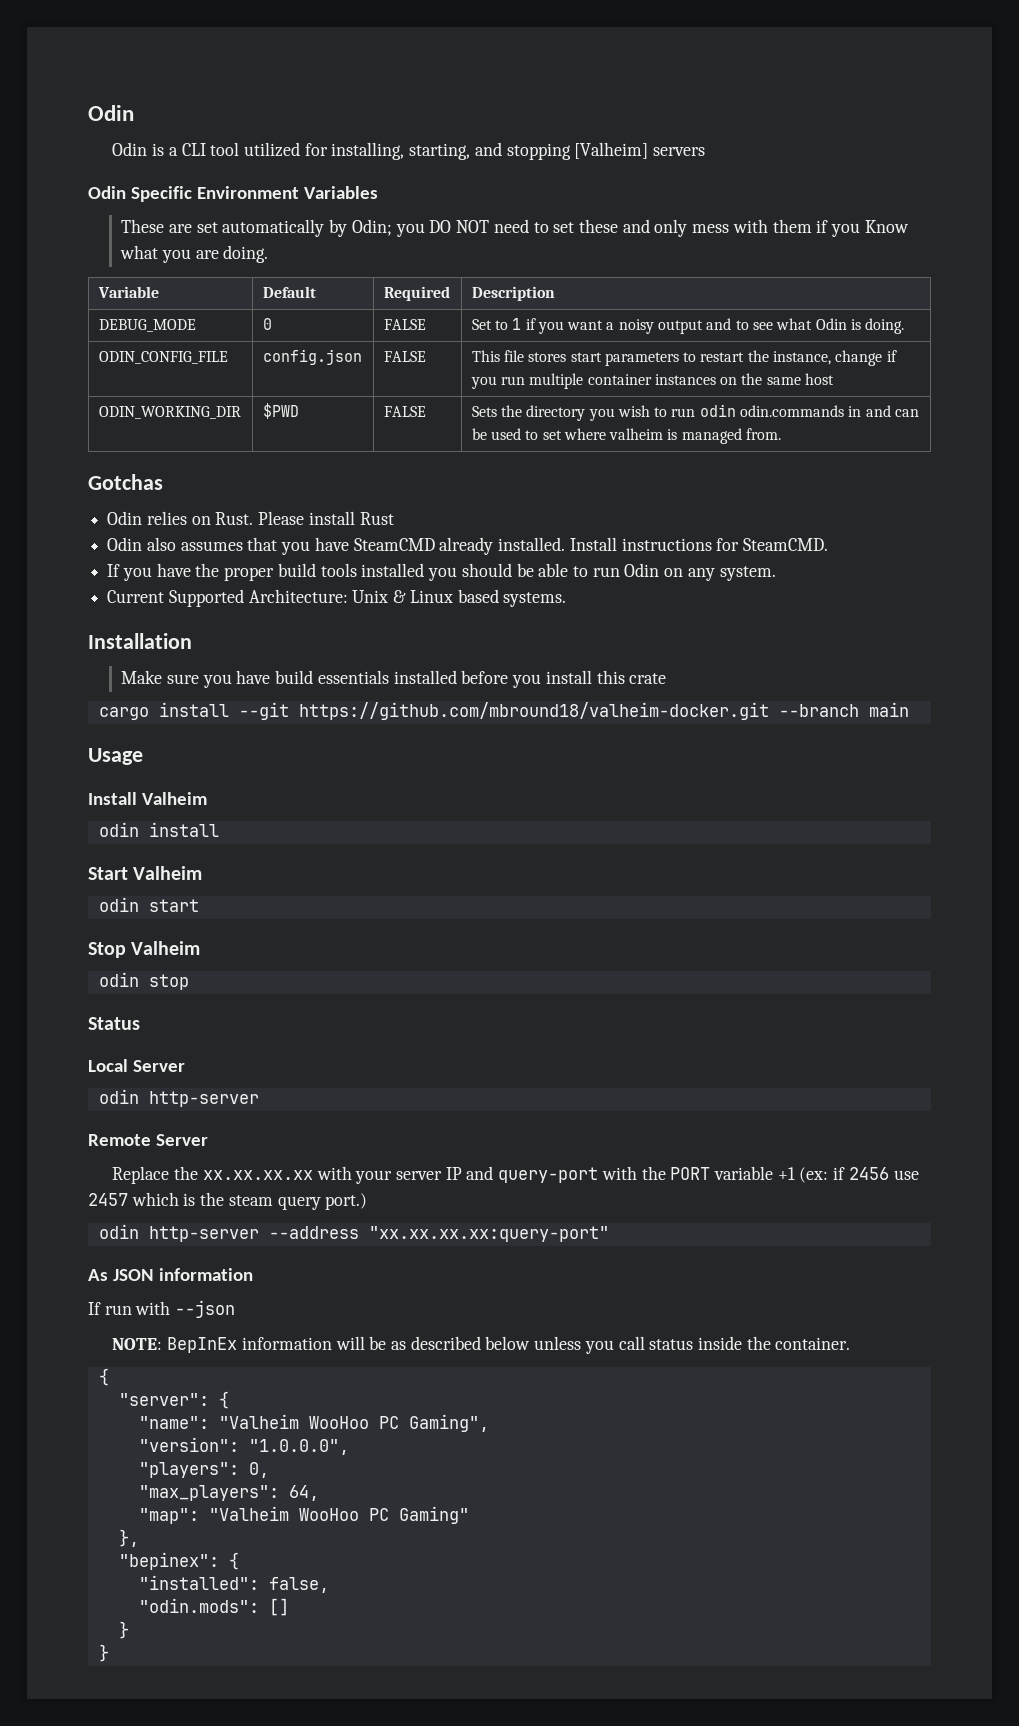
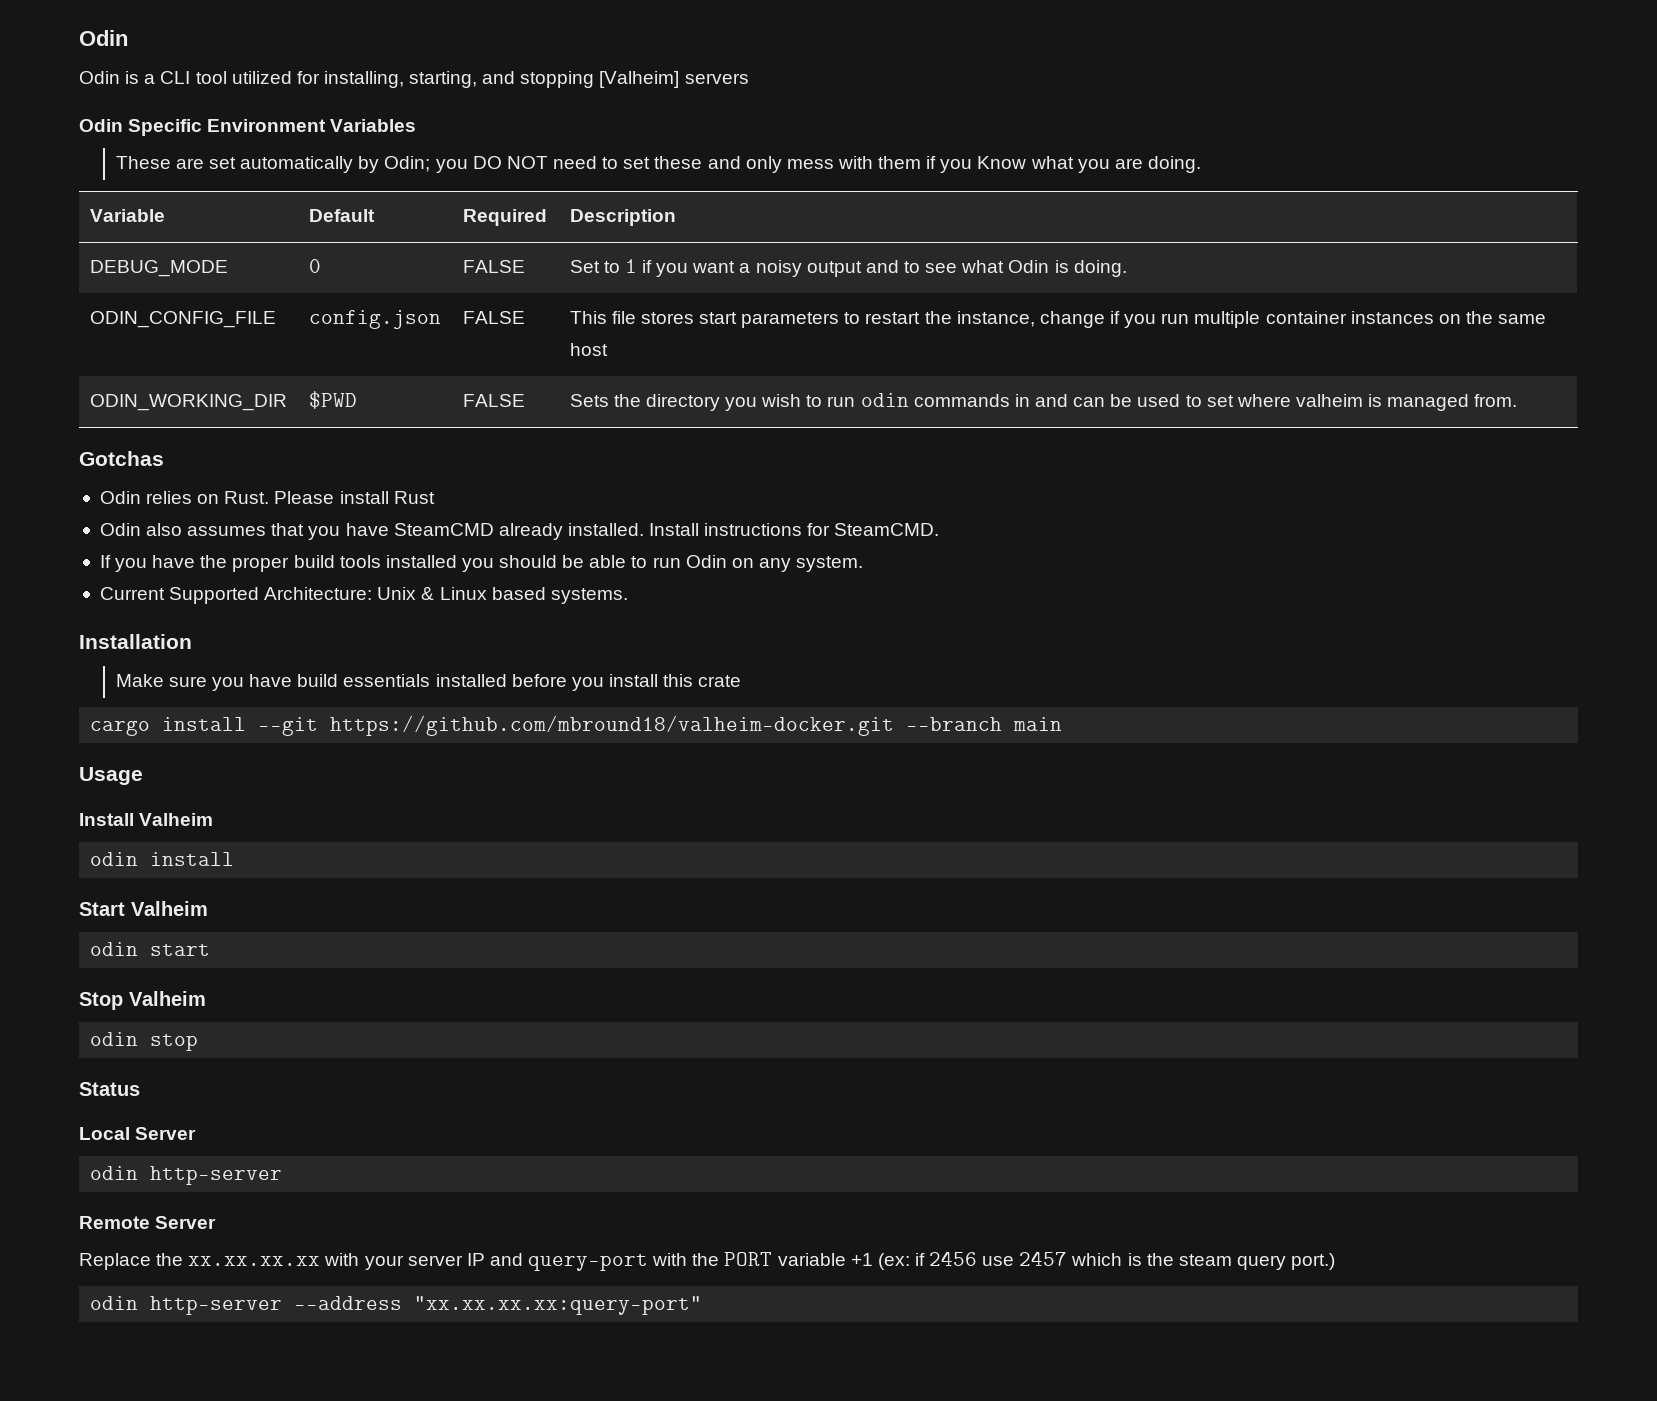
[740,405,845,417] odin.commands -> [913,394,1010,407] commands
[88,1268,253,1281] [88,1300,236,1318] [112,1336,851,1354] [98,1368,109,1386] [118,1391,229,1409] [138,1414,489,1432] [138,1437,349,1455] [138,1462,269,1478] [138,1485,319,1501] [138,1506,469,1524] [118,1529,139,1547] [118,1552,239,1570] [138,1575,329,1593] [138,1598,289,1616] [118,1621,129,1639] [98,1644,109,1662] // As JSON information // If run with --json // NOTE: BepInEx information will be as described below unless you call status inside the container. // { // "server": { // "name": "Valheim WooHoo PC Gaming", // "version": "1.0.0.0", // "players": 0, // "max_players": 64, // "map": "Valheim WooHoo PC Gaming" // }, // "bepinex": { // "installed": false, // "odin.mods": [] // } // } -> (703, 1305) none

